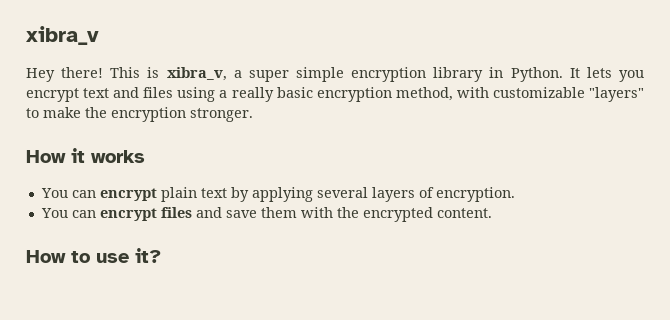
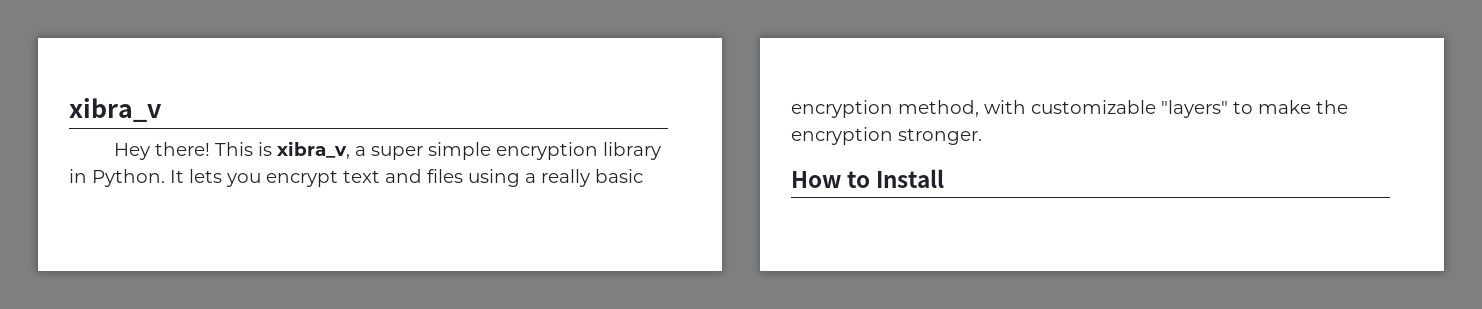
[26,148,145,163] [40,187,515,202] [40,207,492,222] // How it works // You can encrypt plain text by applying several layers of encryption. // You can encrypt files and save them with the encrypted content. -> (982, 136) none
[96,248,161,263] use it? -> [876,169,945,188] Install

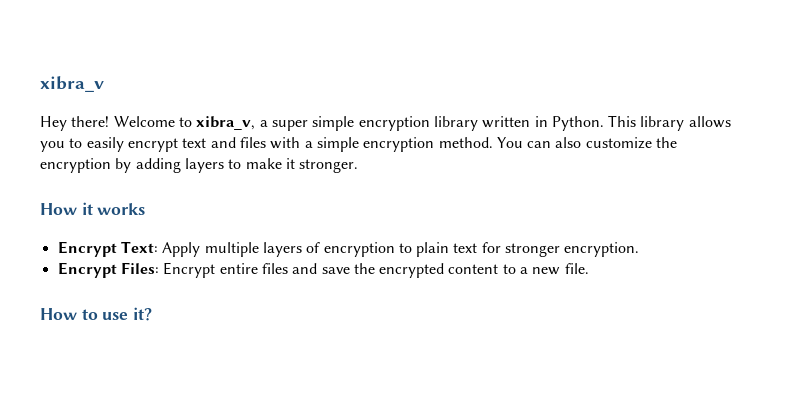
[215,142,273,156] This is -> [113,116,192,127] Welcome to
(662, 151) none -> [482,116,531,128] written
[170,169,643,187] [791,100,1348,118] [791,127,982,145] [791,169,945,188] It lets you encrypt text and files using a really basic encryption method, with customizable "layers" to make the encryption stronger. // How to Install -> [608,115,731,131] [40,137,678,152] [40,158,359,173] [40,202,146,215] [57,241,640,257] [57,262,589,278] [40,307,153,321] This library allows you to easily encrypt text and files with a simple encryption method. You can also customize the encryption by adding layers to make it stronger. // How it works // Encrypt Text: Apply multiple layers of encryption to plain text for stronger encryption. // Encrypt Files: Encrypt entire files and save the encrypted content to a new file. // How to use it?

